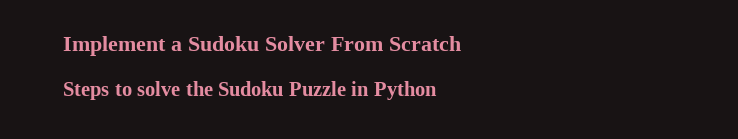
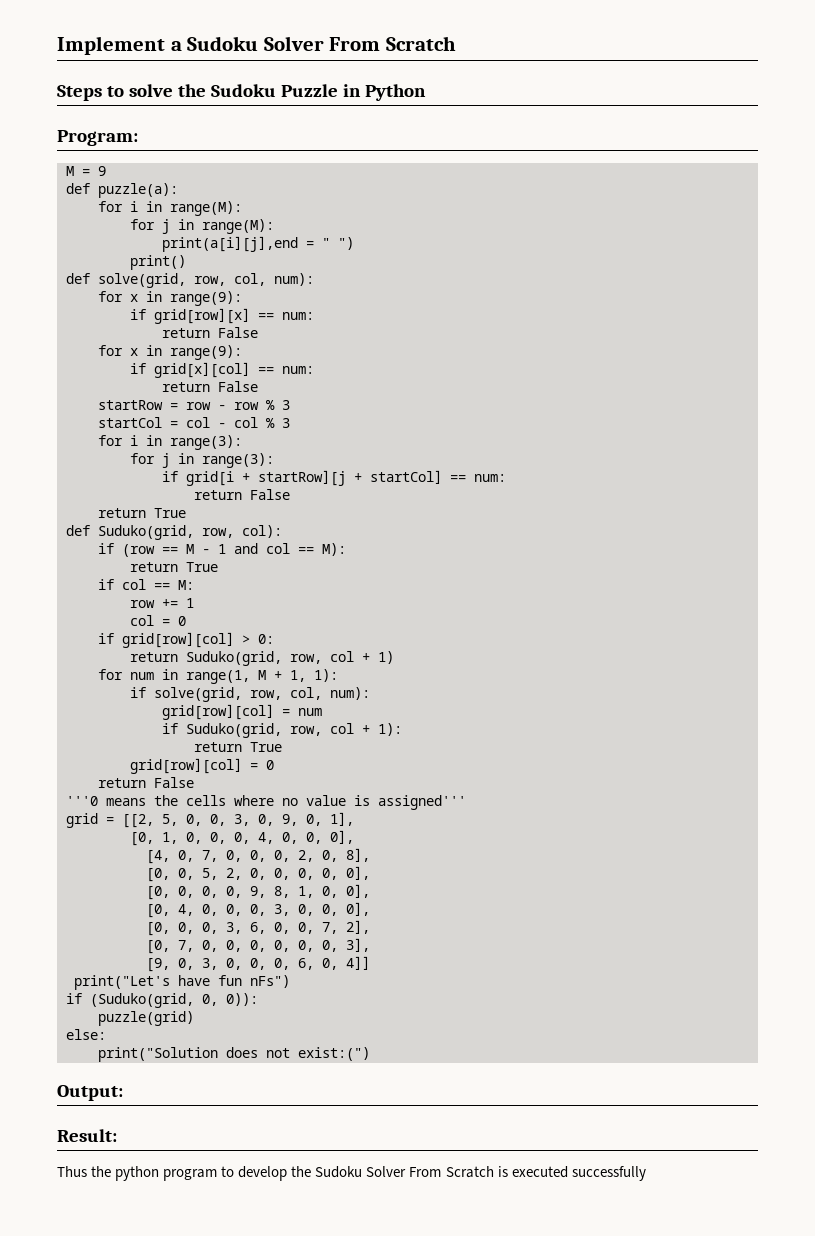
(437, 90) none -> [57,130,138,146] [66,166,106,176] [66,183,178,198] [98,201,242,216] [130,219,274,234] [162,236,354,252] [130,255,186,270] [66,273,314,288] [98,291,242,306] [130,308,314,324] [162,327,258,338] [98,345,242,360] [130,362,314,378] [162,381,258,392] [98,400,290,410] [98,417,290,428] [98,435,242,450] [130,453,274,468] [162,470,506,486] [194,489,290,500] [98,508,186,518] [66,525,282,540] [98,543,346,557] [130,562,218,572] [98,579,194,590] [130,598,194,608] [130,615,186,626] [98,632,274,648] [130,651,394,666] [98,669,338,684] [130,687,370,702] [162,704,322,720] [162,723,402,738] [194,742,282,752] [130,758,274,774] [98,777,194,788] [66,795,466,810] [66,812,354,828] [130,830,354,846] [146,848,370,864] [146,866,370,882] [146,884,370,900] [146,902,370,918] [146,920,370,936] [146,938,370,954] [146,956,370,972] [74,975,290,990] [66,993,258,1008] [98,1011,194,1026] [66,1029,106,1040] [98,1047,370,1062] [57,1085,123,1101] [57,1129,117,1142] [57,1166,646,1181] // Program: // M = 9 // def puzzle(a): // for i in range(M): // for j in range(M): // print(a[i][j],end = " ") // print() // def solve(grid, row, col, num): // for x in range(9): // if grid[row][x] == num: // return False // for x in range(9): // if grid[x][col] == num: // return False // startRow = row - row % 3 // startCol = col - col % 3 // for i in range(3): // for j in range(3): // if grid[i + startRow][j + startCol] == num: // return False // return True // def Suduko(grid, row, col): // if (row == M - 1 and col == M): // return True // if col == M: // row += 1 // col = 0 // if grid[row][col] > 0: // return Suduko(grid, row, col + 1) // for num in range(1, M + 1, 1): // if solve(grid, row, col, num): // grid[row][col] = num // if Suduko(grid, row, col + 1): // return True // grid[row][col] = 0 // return False // '''0 means the cells where no value is assigned''' // grid = [[2, 5, 0, 0, 3, 0, 9, 0, 1], // [0, 1, 0, 0, 0, 4, 0, 0, 0], // [4, 0, 7, 0, 0, 0, 2, 0, 8], // [0, 0, 5, 2, 0, 0, 0, 0, 0], // [0, 0, 0, 0, 9, 8, 1, 0, 0], // [0, 4, 0, 0, 0, 3, 0, 0, 0], // [0, 0, 0, 3, 6, 0, 0, 7, 2], // [0, 7, 0, 0, 0, 0, 0, 0, 3], // [9, 0, 3, 0, 0, 0, 6, 0, 4]] // print("Let's have fun nFs") // if (Suduko(grid, 0, 0)): // puzzle(grid) // else: // print("Solution does not exist:(") // Output: // Result: // Thus the python program to develop the Sudoku Solver From Scratch is executed successfully

